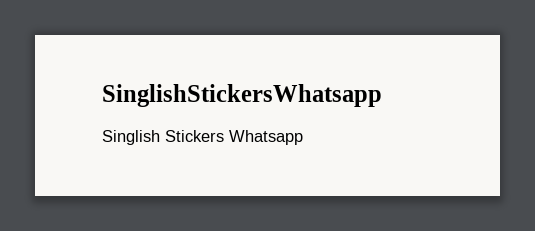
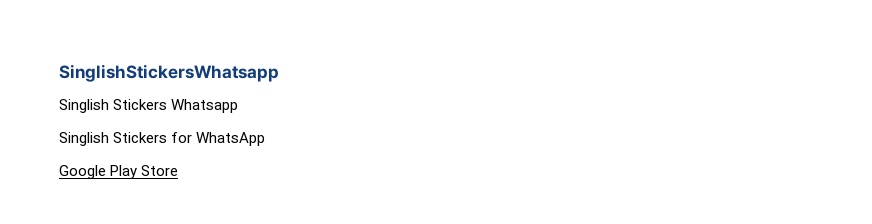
(303, 137) none -> [59,132,266,146] [59,165,179,179] // Singlish Stickers for WhatsApp // Google Play Store

